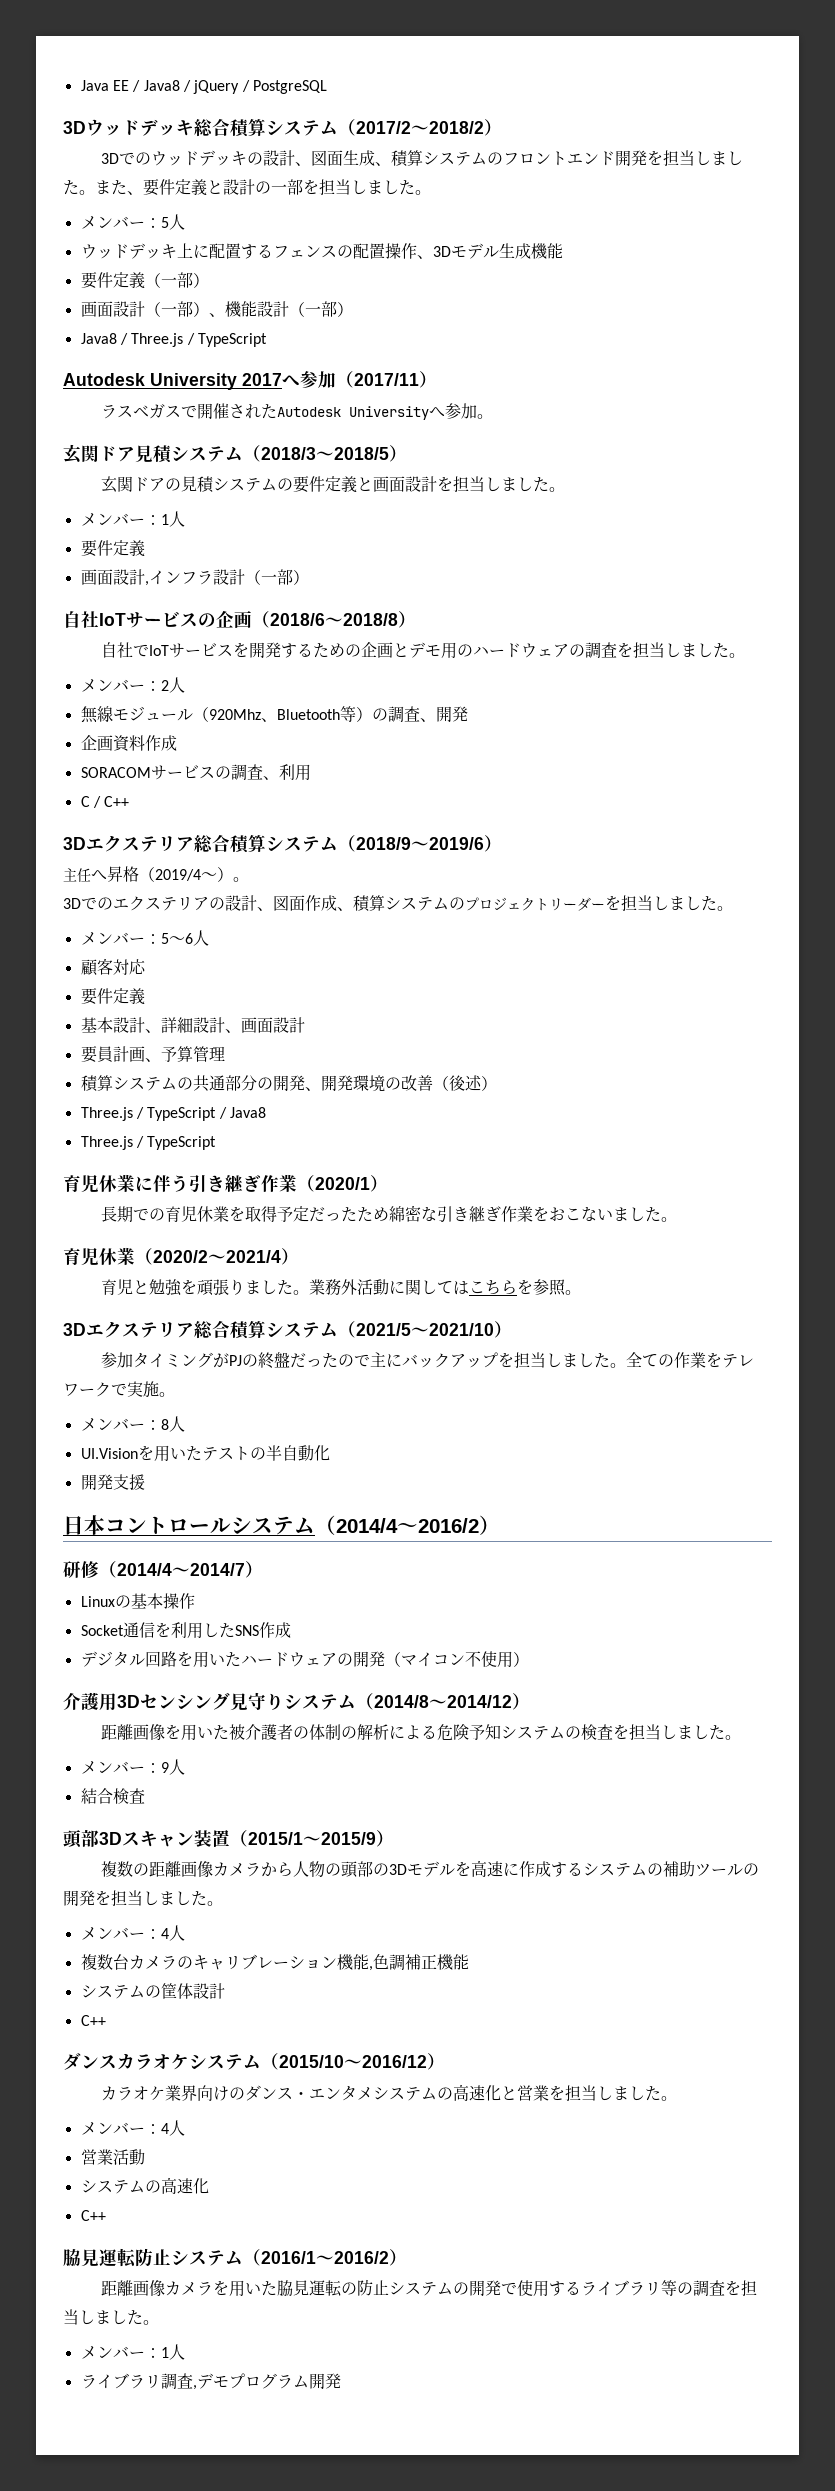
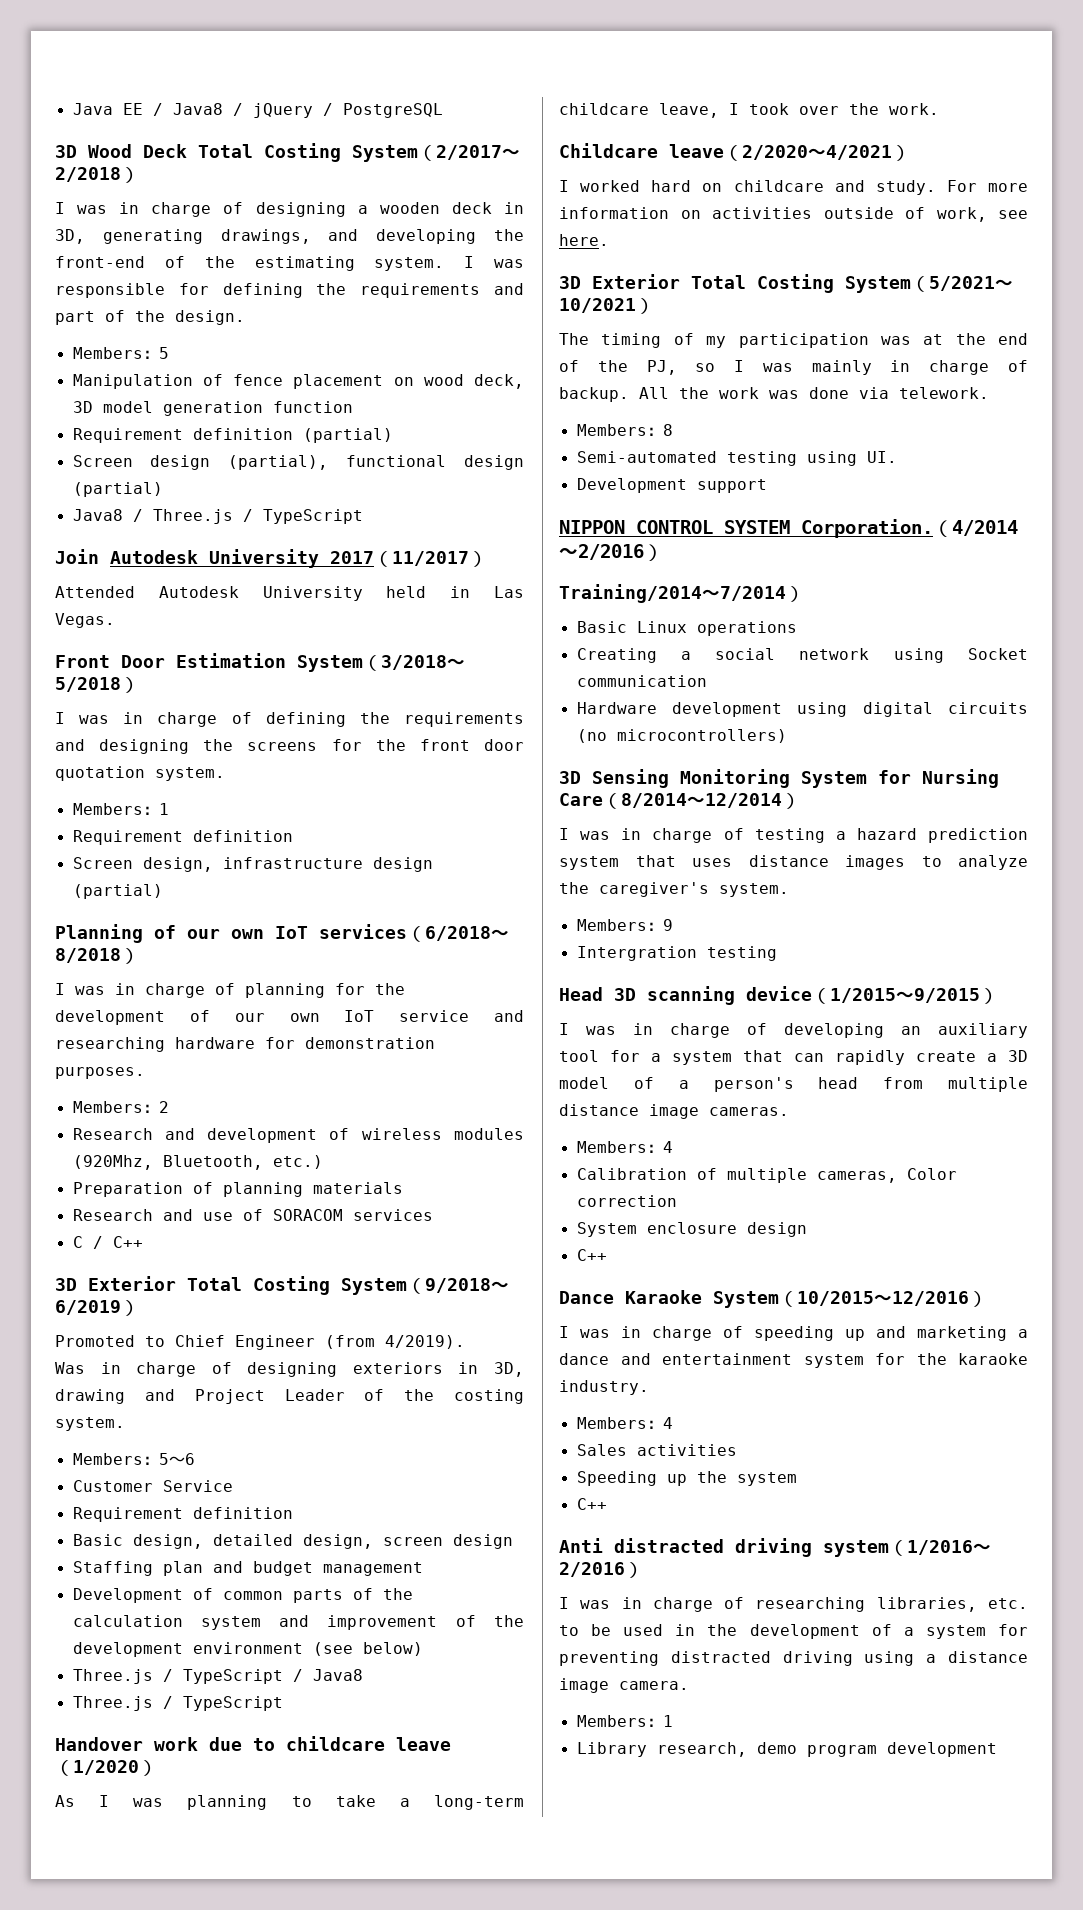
[86,118,502,138] [101,150,744,167] [63,179,431,196] [80,214,185,230] [80,243,563,259] [80,272,209,289] [80,301,353,317] ウッドデッキ総合積算システム（2017/2〜2018/2） // 3Dでのウッドデッキの設計、図面生成、積算システムのフロントエンド開発を担当しました。また、要件定義と設計の一部を担当しました。 // メンバー：5人 // ウッドデッキ上に配置するフェンスの配置操作、3Dモデル生成機能 // 要件定義（一部） // 画面設計（一部）、機能設計（一部） -> [88,143,520,162] [55,167,139,183] [55,202,524,217] [55,229,524,244] [55,256,524,271] [55,283,524,298] [55,310,245,325] [72,347,169,359] [72,374,524,389] [72,401,353,416] [72,428,393,443] [72,455,524,470] [72,482,163,497] Wood Deck Total Costing System（2/2017〜2/2018） // I was in charge of designing a wooden deck in 3D, generating drawings, and developing the front-end of the estimating system. I was responsible for defining the requirements and part of the design. // Members：5 // Manipulation of fence placement on wood deck, 3D model generation function // Requirement definition (partial) // Screen design (partial), functional design (partial)
(267, 340) none -> [55,549,99,564] Join
[282,371,437,388] [101,403,494,420] [63,444,407,464] [101,476,566,493] [80,511,185,527] [80,540,145,557] [80,569,309,586] [63,610,416,628] [101,642,746,659] [80,677,185,693] [80,706,468,723] [80,735,177,752] [80,764,311,781] [80,796,130,808] [63,834,502,854] [63,866,249,882] [63,895,733,912] [80,930,209,946] [80,958,146,976] [80,988,145,1005] [80,1017,305,1033] [80,1046,225,1063] [80,1075,497,1092] へ参加（2017/11） // ラスベガスで開催されたAutodesk Universityへ参加。 // 玄関ドア見積システム（2018/3〜2018/5） // 玄関ドアの見積システムの要件定義と画面設計を担当しました。 // メンバー：1人 // 要件定義 // 画面設計,インフラ設計（一部） // 自社IoTサービスの企画（2018/6〜2018/8） // 自社でIoTサービスを開発するための企画とデモ用のハードウェアの調査を担当しました。 // メンバー：2人 // 無線モジュール（920Mhz、Bluetooth等）の調査、開発 // 企画資料作成 // SORACOMサービスの調査、利用 // C / C++ // 3Dエクステリア総合積算システム（2018/9〜2019/6） // 主任へ昇格（2019/4〜）。 // 3Dでのエクステリアの設計、図面作成、積算システムのプロジェクトリーダーを担当しました。 // メンバー：5〜6人 // 顧客対応 // 要件定義 // 基本設計、詳細設計、画面設計 // 要員計画、予算管理 // 積算システムの共通部分の開発、開発環境の改善（後述） -> [374,551,487,567] [55,586,524,601] [55,613,115,628] [55,653,465,672] [55,677,139,693] [55,712,524,727] [55,739,525,754] [55,766,225,781] [72,803,169,815] [72,830,293,845] [72,857,433,872] [72,884,163,899] [55,924,509,943] [55,948,139,964] [55,983,405,998] [55,1010,524,1025] [55,1037,435,1052] [55,1067,145,1079] [72,1101,169,1113] [72,1128,524,1143] [72,1155,323,1170] [72,1182,403,1197] [72,1209,433,1221] [72,1236,143,1249] [55,1276,509,1295] [55,1300,139,1316] [55,1335,465,1350] [55,1362,524,1377] [55,1389,524,1404] [55,1417,125,1431] [72,1453,195,1465] [72,1480,233,1492] [72,1507,293,1522] [72,1534,513,1549] [72,1561,423,1576] [72,1588,413,1603] [72,1615,524,1630] [72,1642,423,1657] （11/2017） // Attended Autodesk University held in Las Vegas. // Front Door Estimation System（3/2018〜5/2018） // I was in charge of defining the requirements and designing the screens for the front door quotation system. // Members：1 // Requirement definition // Screen design, infrastructure design (partial) // Planning of our own IoT services（6/2018〜8/2018） // I was in charge of planning for the development of our own IoT service and researching hardware for demonstration purposes. // Members：2 // Research and development of wireless modules (920Mhz, Bluetooth, etc.) // Preparation of planning materials // Research and use of SORACOM services // C / C++ // 3D Exterior Total Costing System（9/2018〜6/2019） // Promoted to Chief Engineer (from 4/2019). // Was in charge of designing exteriors in 3D, drawing and Project Leader of the costing system. // Members：5〜6 // Customer Service // Requirement definition // Basic design, detailed design, screen design // Staffing plan and budget management // Development of common parts of the calculation system and improvement of the development environment (see below)
[63,1174,388,1193] [101,1205,678,1223] [63,1247,299,1265] [101,1279,582,1296] [63,1320,512,1340] [101,1352,755,1369] [63,1381,175,1398] [80,1416,185,1432] [80,1445,330,1462] [80,1474,145,1490] [63,1515,500,1535] [63,1561,263,1578] [80,1593,195,1609] [80,1622,291,1639] [80,1651,529,1668] [63,1692,530,1711] [101,1724,742,1741] [80,1759,185,1775] [80,1788,145,1804] [63,1829,394,1848] [101,1860,760,1878] [63,1890,223,1906] [80,1925,185,1941] [80,1954,469,1971] [80,1983,225,1999] [80,2015,106,2026] [63,2053,445,2070] [101,2084,678,2101] [80,2120,185,2136] [80,2149,145,2165] [80,2177,209,2194] [80,2210,106,2221] [63,2248,407,2268] [101,2279,758,2297] [63,2309,159,2325] [80,2344,185,2360] [80,2373,341,2390] 育児休業に伴う引き継ぎ作業（2020/1） // 長期での育児休業を取得予定だったため綿密な引き継ぎ作業をおこないました。 // 育児休業（2020/2〜2021/4） // 育児と勉強を頑張りました。業務外活動に関してはこちらを参照。 // 3Dエクステリア総合積算システム（2021/5〜2021/10） // 参加タイミングがPJの終盤だったので主にバックアップを担当しました。全ての作業をテレワークで実施。 // メンバー：8人 // UI.Visionを用いたテストの半自動化 // 開発支援 // 日本コントロールシステム（2014/4〜2016/2） // 研修（2014/4〜2014/7） // Linuxの基本操作 // Socket通信を利用したSNS作成 // デジタル回路を用いたハードウェアの開発（マイコン不使用） // 介護用3Dセンシング見守りシステム（2014/8〜2014/12） // 距離画像を用いた被介護者の体制の解析による危険予知システムの検査を担当しました。 // メンバー：9人 // 結合検査 // 頭部3Dスキャン装置（2015/1〜2015/9） // 複数の距離画像カメラから人物の頭部の3Dモデルを高速に作成するシステムの補助ツールの開発を担当しました。 // メンバー：4人 // 複数台カメラのキャリブレーション機能,色調補正機能 // システムの筐体設計 // C++ // ダンスカラオケシステム（2015/10〜2016/12） // カラオケ業界向けのダンス・エンタメシステムの高速化と営業を担当しました。 // メンバー：4人 // 営業活動 // システムの高速化 // C++ // 脇見運転防止システム（2016/1〜2016/2） // 距離画像カメラを用いた脇見運転の防止システムの開発で使用するライブラリ等の調査を担当しました。 // メンバー：1人 // ライブラリ調査,デモプログラム開発 -> [55,1736,451,1751] [55,1760,157,1776] [55,1795,524,1810] [559,103,939,118] [559,143,910,161] [559,180,1028,195] [559,207,1028,222] [559,234,609,246] [559,274,1013,293] [559,298,654,314] [559,333,1028,348] [559,360,1028,375] [559,387,989,402] [576,424,673,436] [576,451,897,466] [576,478,767,493] [559,519,1018,538] [559,544,663,561] [559,584,804,603] [576,621,797,636] [576,648,1028,663] [576,675,707,687] [576,702,1028,717] [576,729,787,743] [559,769,999,788] [559,793,800,809] [559,828,1028,843] [559,855,1028,870] [559,882,789,897] [576,919,673,931] [576,946,777,961] [559,986,998,1005] [559,1023,1028,1038] [559,1050,1028,1065] [559,1077,1028,1092] [559,1104,789,1119] [576,1141,673,1153] [576,1168,957,1183] [576,1195,677,1207] [576,1222,807,1237] [576,1249,607,1261] [559,1290,987,1308] [559,1326,1028,1341] [559,1353,1028,1368] [559,1380,649,1395] [576,1417,673,1429] [576,1444,737,1456] [576,1471,797,1486] [576,1498,607,1510] [559,1538,991,1557] [559,1562,643,1578] [559,1597,1028,1612] [559,1624,1028,1639] [559,1651,1028,1666] [559,1678,689,1693] [576,1715,673,1727] [576,1742,997,1757] Handover work due to childcare leave（1/2020） // As I was planning to take a long-term childcare leave, I took over the work. // Childcare leave（2/2020〜4/2021） // I worked hard on childcare and study. For more information on activities outside of work, see here. // 3D Exterior Total Costing System（5/2021〜10/2021） // The timing of my participation was at the end of the PJ, so I was mainly in charge of backup. All the work was done via telework. // Members：8 // Semi-automated testing using UI. // Development support // NIPPON CONTROL SYSTEM Corporation.（4/2014〜2/2016） // Training/2014〜7/2014） // Basic Linux operations // Creating a social network using Socket communication // Hardware development using digital circuits (no microcontrollers) // 3D Sensing Monitoring System for Nursing Care（8/2014〜12/2014） // I was in charge of testing a hazard prediction system that uses distance images to analyze the caregiver's system. // Members：9 // Intergration testing // Head 3D scanning device（1/2015〜9/2015） // I was in charge of developing an auxiliary tool for a system that can rapidly create a 3D model of a person's head from multiple distance image cameras. // Members：4 // Calibration of multiple cameras, Color correction // System enclosure design // C++ // Dance Karaoke System（10/2015〜12/2016） // I was in charge of speeding up and marketing a dance and entertainment system for the karaoke industry. // Members：4 // Sales activities // Speeding up the system // C++ // Anti distracted driving system（1/2016〜2/2016） // I was in charge of researching libraries, etc. to be used in the development of a system for preventing distracted driving using a distance image camera. // Members：1 // Library research, demo program development

